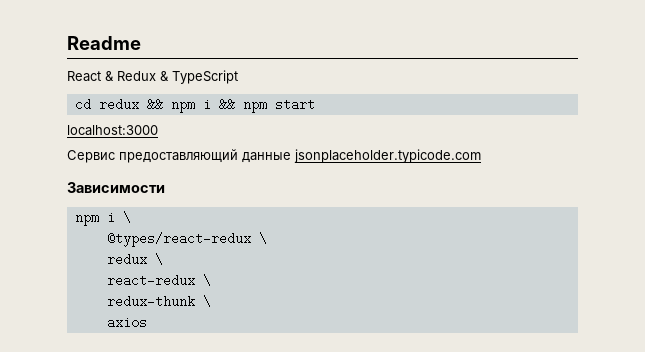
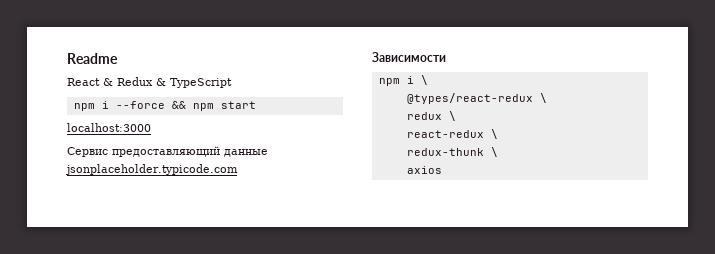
[74,98,211,113] cd redux && npm i -> [73,101,165,111] npm i --force

